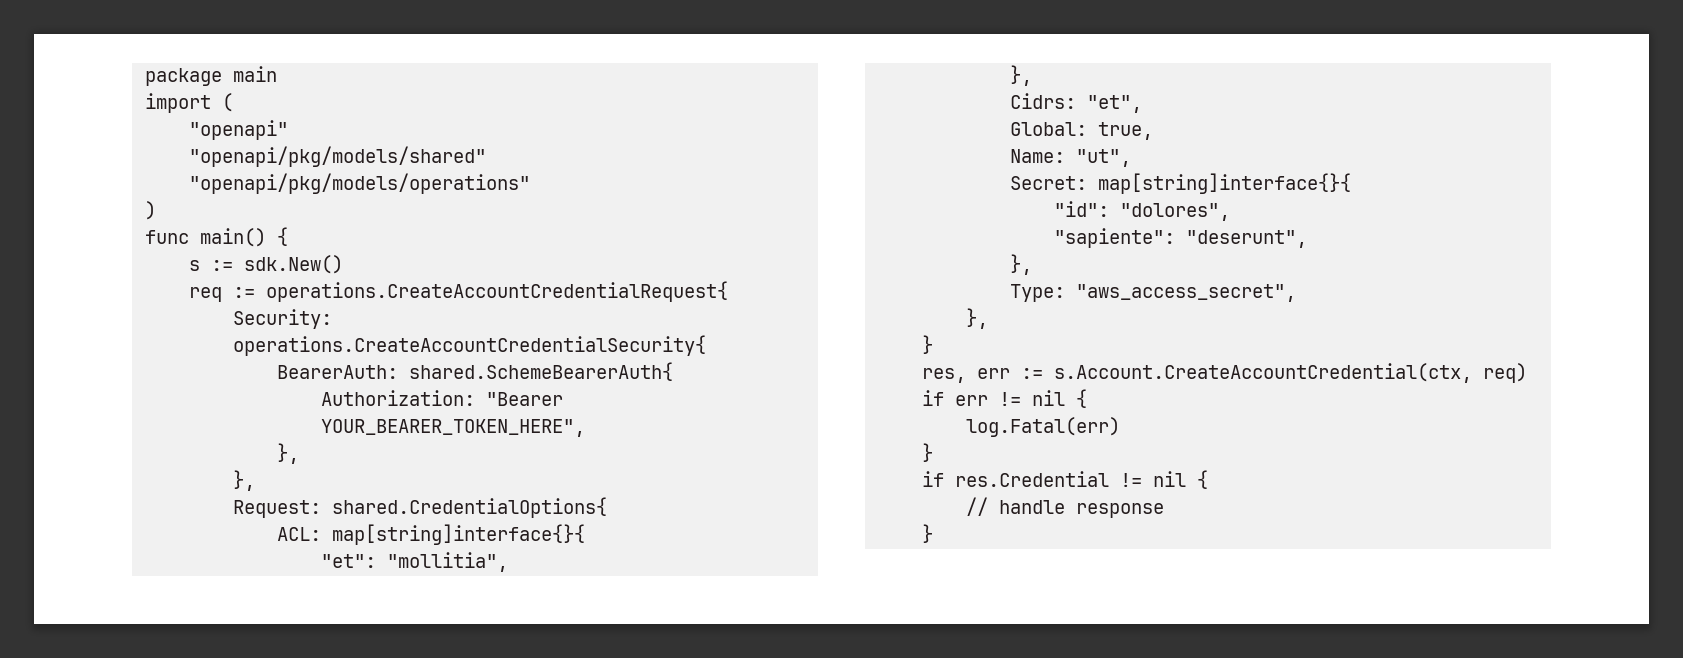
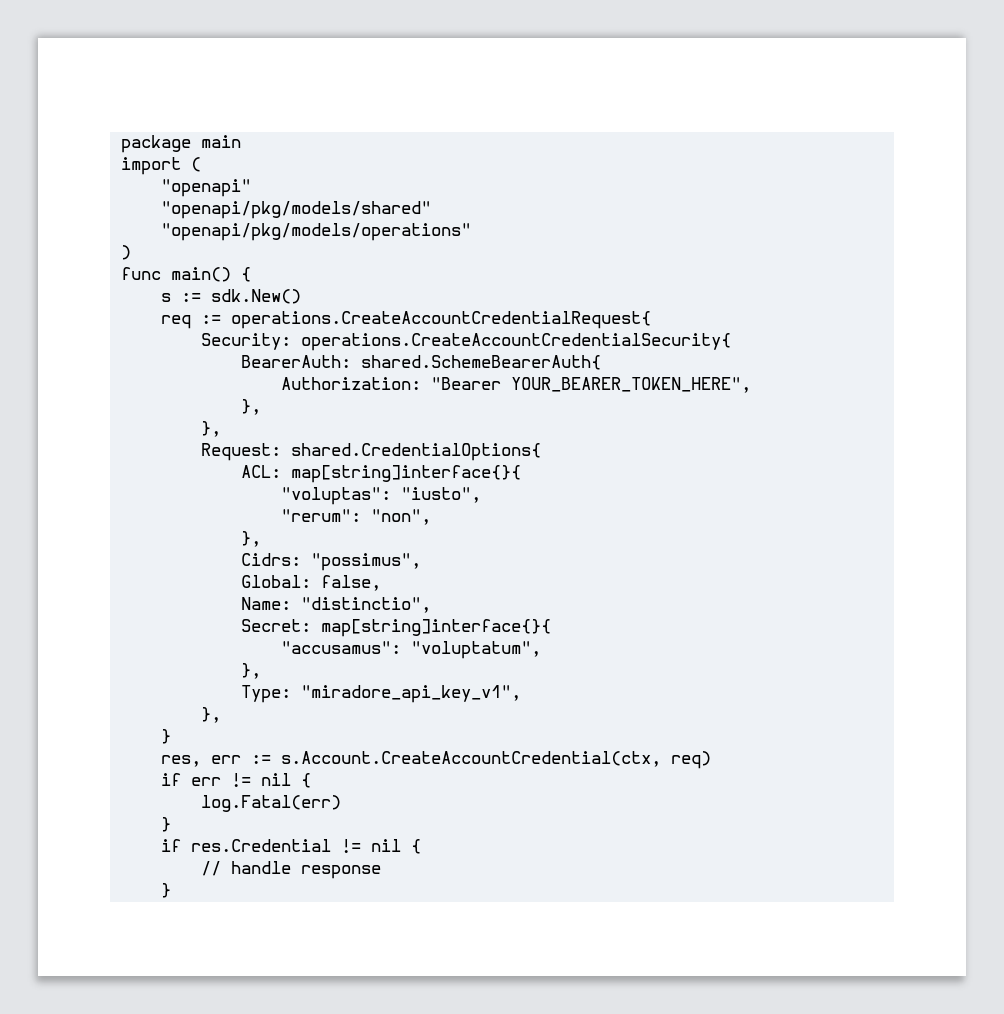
[320,552,508,572] "et": "mollitia", -> [281,487,482,505] [281,509,432,525] "voluptas": "iusto", // "rerum": "non",
[1086,95,1142,113] "et", -> [311,553,422,571] "possimus",
[1097,122,1153,140] true, -> [321,575,382,591] false,
[1075,149,1131,167] "ut", -> [301,597,432,613] "distinctio",
[1053,201,1230,221] [1053,228,1307,248] "id": "dolores", // "sapiente": "deserunt", -> [281,641,542,659] "accusamus": "voluptatum",
[1075,284,1296,302] "aws_access_secret", -> [301,685,522,703] "miradore_api_key_v1",

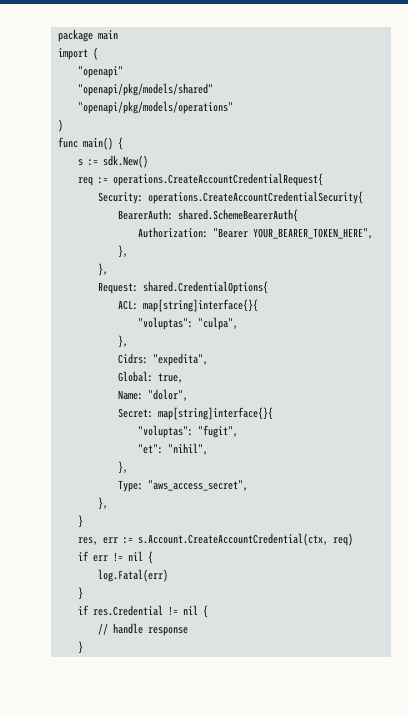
[401,487,482,503] [281,509,432,525] "iusto", // "rerum": "non", -> [198,317,239,330] "culpa",
[311,553,422,571] "possimus", -> [153,353,209,366] "expedita",
[321,575,382,591] false, -> [158,373,184,383] true,
[301,597,432,613] "distinctio", -> [148,389,189,401] "dolor",
[281,641,542,659] "accusamus": "voluptatum", -> [138,425,239,438] [138,443,209,455] "voluptas": "fugit", // "et": "nihil",
[301,685,522,703] "miradore_api_key_v1", -> [148,480,249,491] "aws_access_secret",

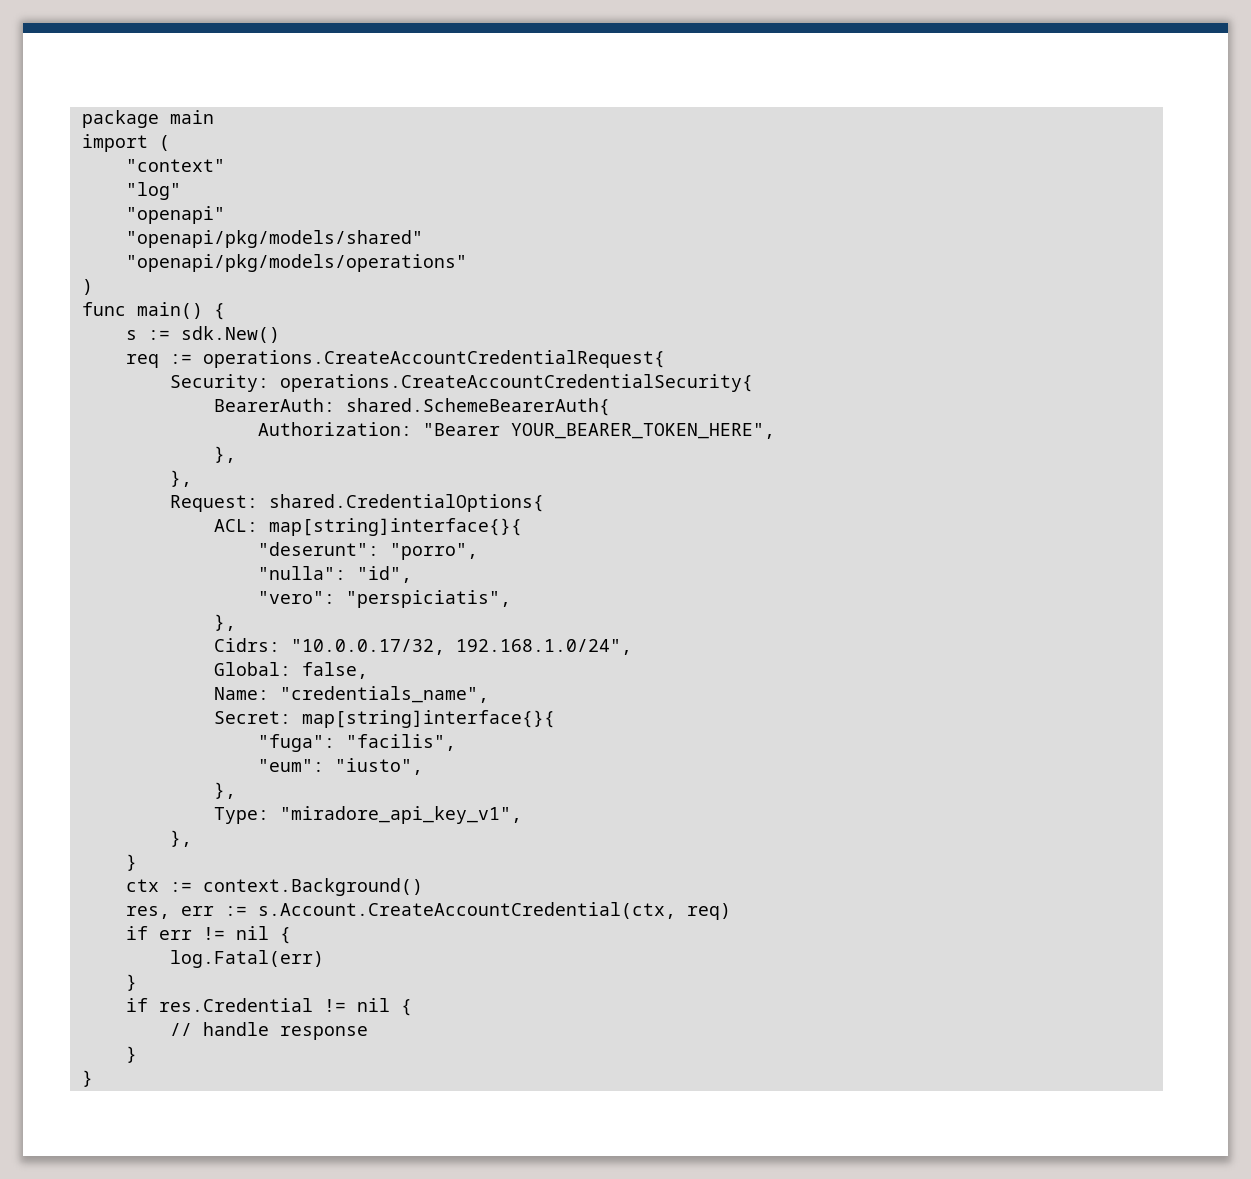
(99, 53) none -> [126,159,225,172] [126,182,181,200] // "context" // "log"
[138,317,239,330] "voluptas": "culpa", -> [258,542,478,560] [258,566,412,583] [258,590,511,608] "deserunt": "porro", // "nulla": "id", // "vero": "perspiciatis",
[153,353,209,366] "expedita", -> [291,639,632,655] "10.0.0.17/32, 192.168.1.0/24",
[158,373,184,383] true, -> [302,662,368,679] false,
[148,389,189,401] "dolor", -> [280,686,489,703] "credentials_name",
[138,425,239,438] [138,443,209,455] "voluptas": "fugit", // "et": "nihil", -> [258,734,456,752] [258,758,423,775] "fuga": "facilis", // "eum": "iusto",
[148,480,249,491] "aws_access_secret", -> [280,806,522,824] "miradore_api_key_v1",
(84, 521) none -> [126,878,423,896] // ctx := context.Background()
(84, 647) none -> [82,1070,93,1087] // }

